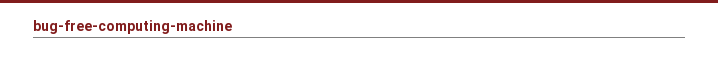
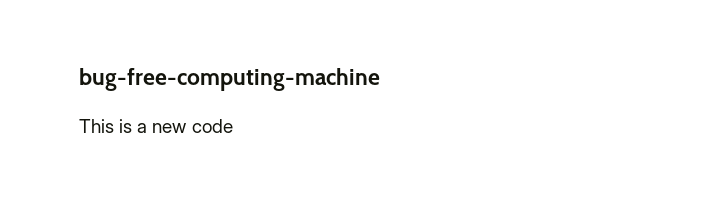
(232, 27) none -> [79,119,233,133] // This is a new code

